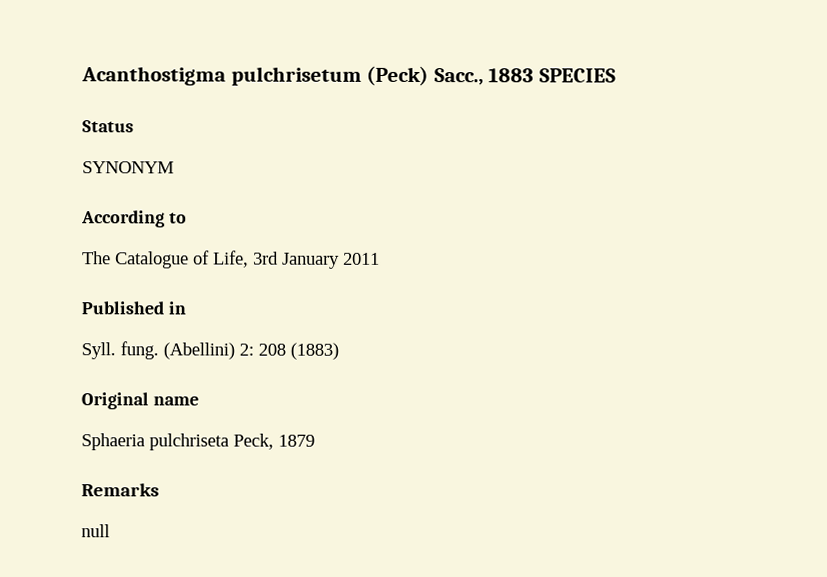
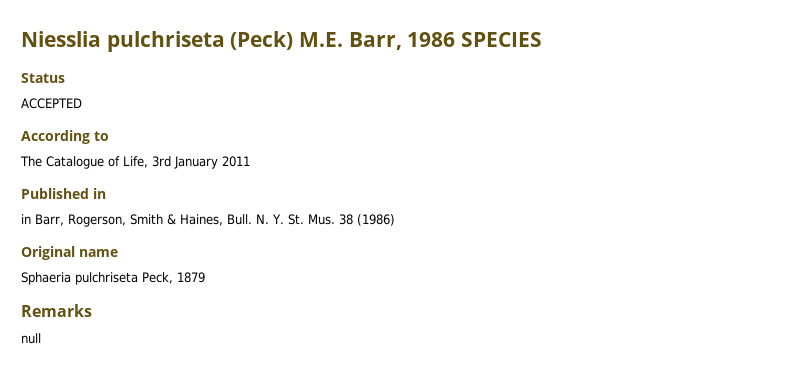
[81,65,535,87] Acanthostigma pulchrisetum (Peck) Sacc., 1883 -> [21,31,456,52] Niesslia pulchriseta (Peck) M.E. Barr, 1986
[82,161,174,174] SYNONYM -> [21,98,82,109] ACCEPTED
[81,341,339,360] Syll. fung. (Abellini) 2: 208 (1883) -> [21,214,395,227] in Barr, Rogerson, Smith & Haines, Bull. N. Y. St. Mus. 38 (1986)

